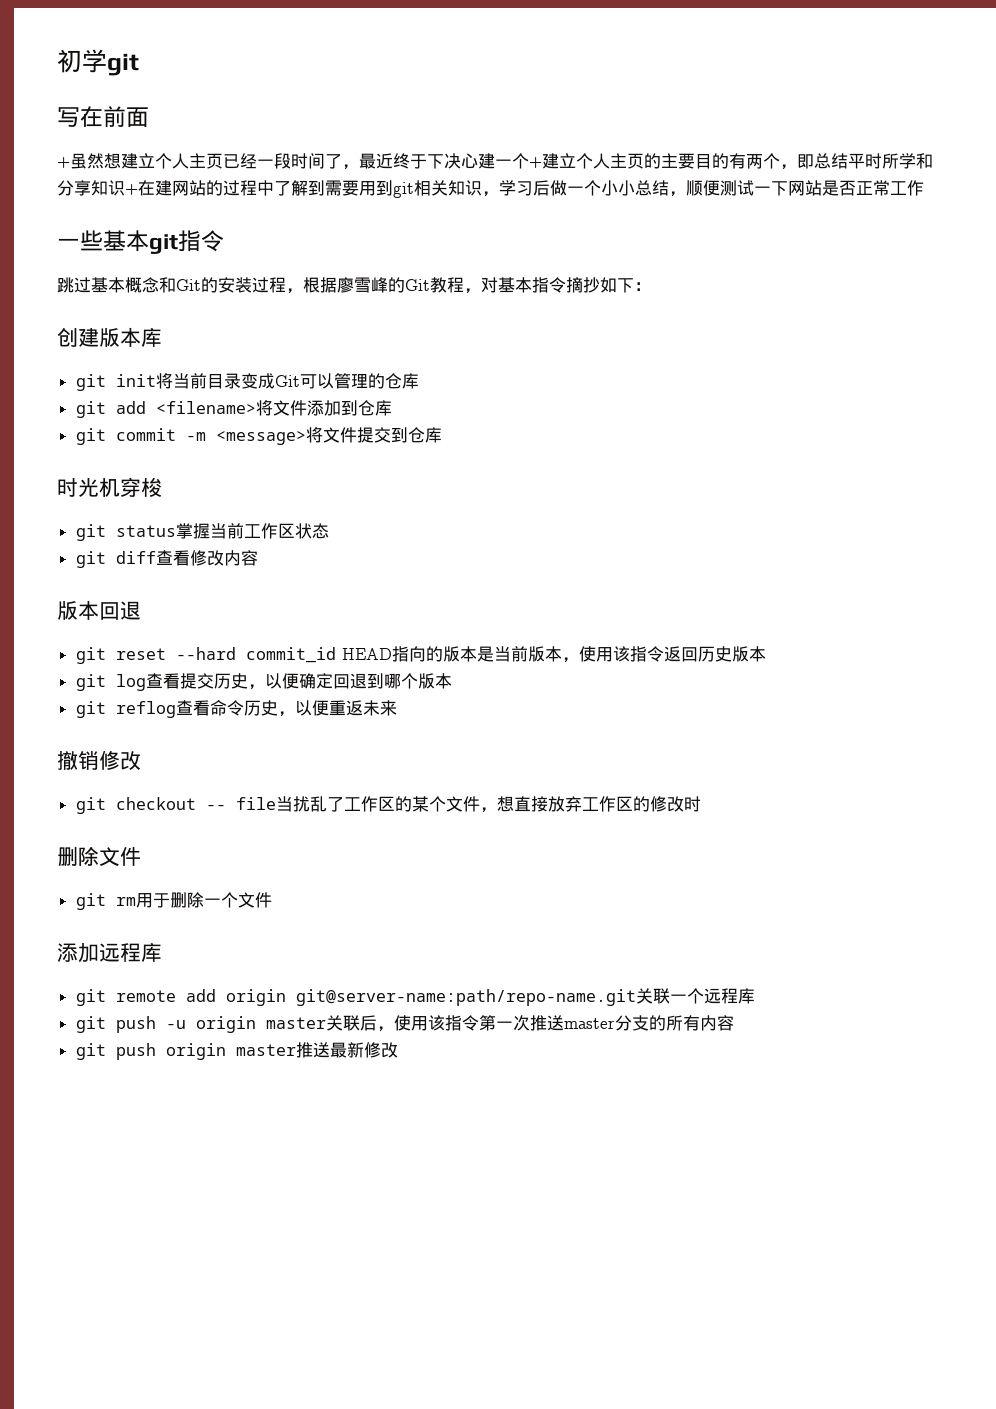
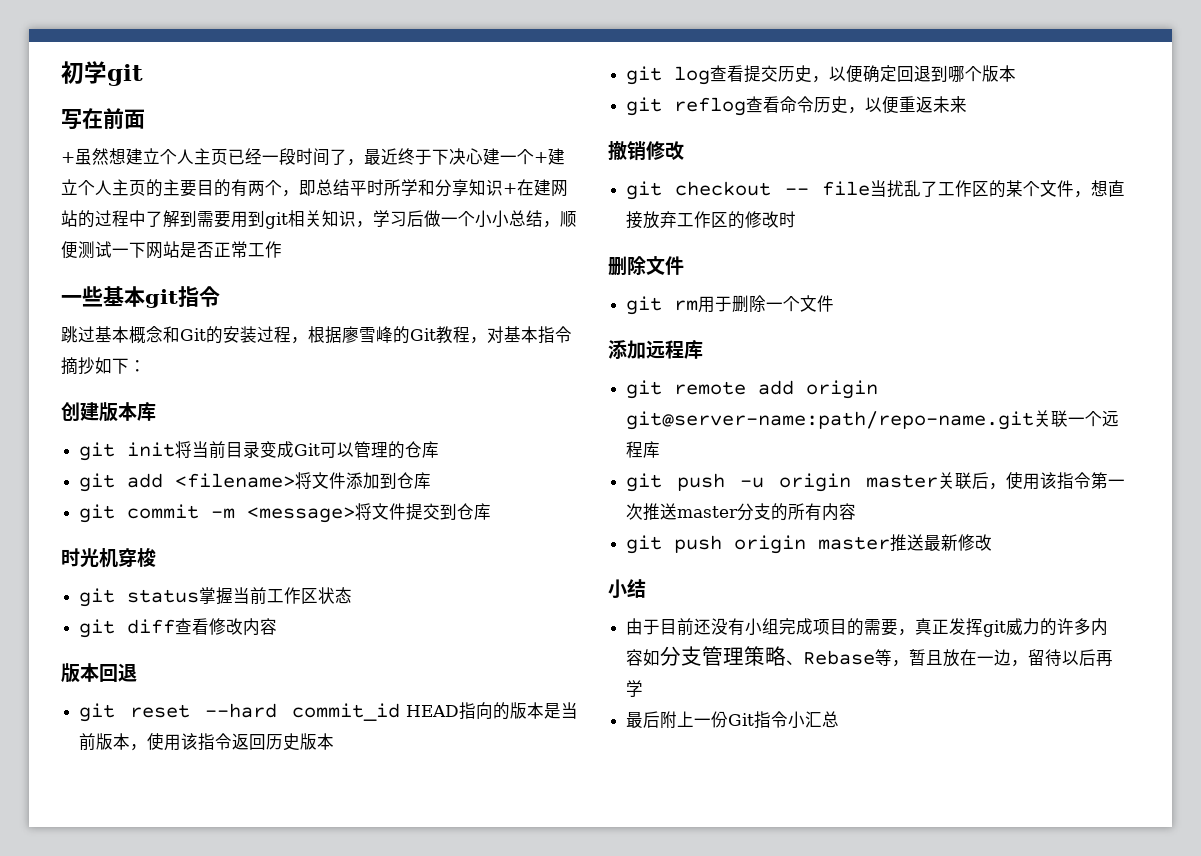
(398, 1050) none -> [608,579,646,599] [626,618,1109,637] [626,646,1114,667] [626,680,644,697] [626,711,840,729] // 小结 // 由于目前还没有小组完成项目的需要，真正发挥git威力的许多内容如分支管理策略、Rebase等，暂且放在一边，留待以后再学 // 最后附上一份Git指令小汇总

